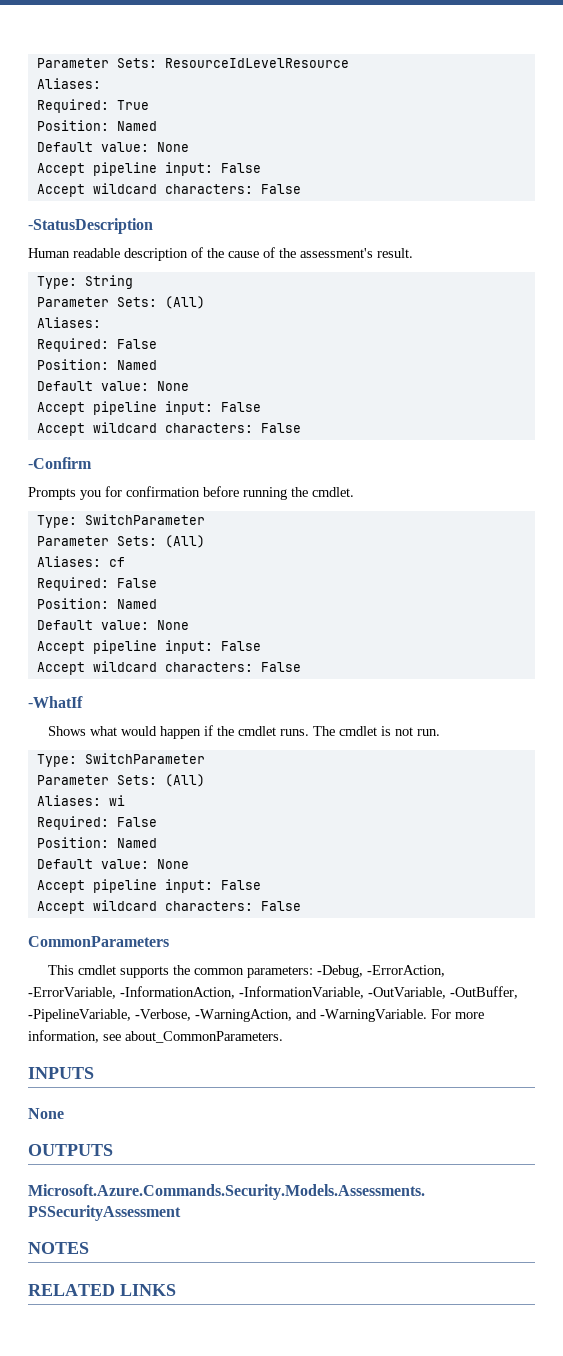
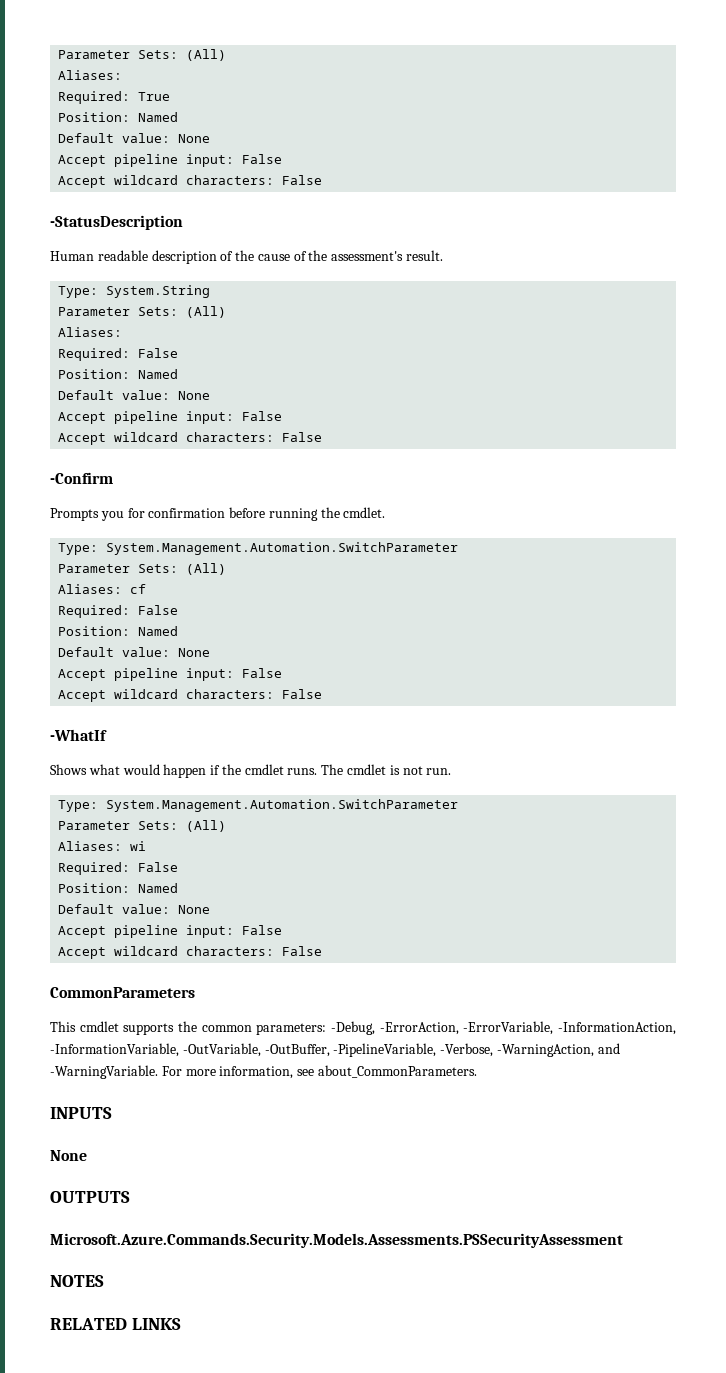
[36,58,349,68] Parameter Sets: ResourceIdLevelResource -> [58,49,227,61] Parameter Sets: (All)
[84,275,133,289] String -> [106,285,211,298] System.String
[84,514,205,525] SwitchParameter -> [106,542,459,555] System.Management.Automation.SwitchParameter
[84,753,205,764] SwitchParameter -> [106,799,459,812] System.Management.Automation.SwitchParameter

